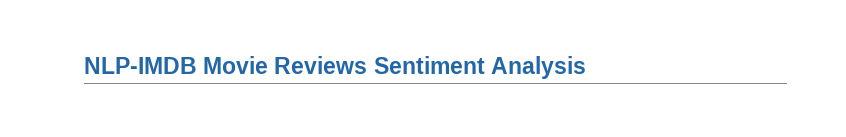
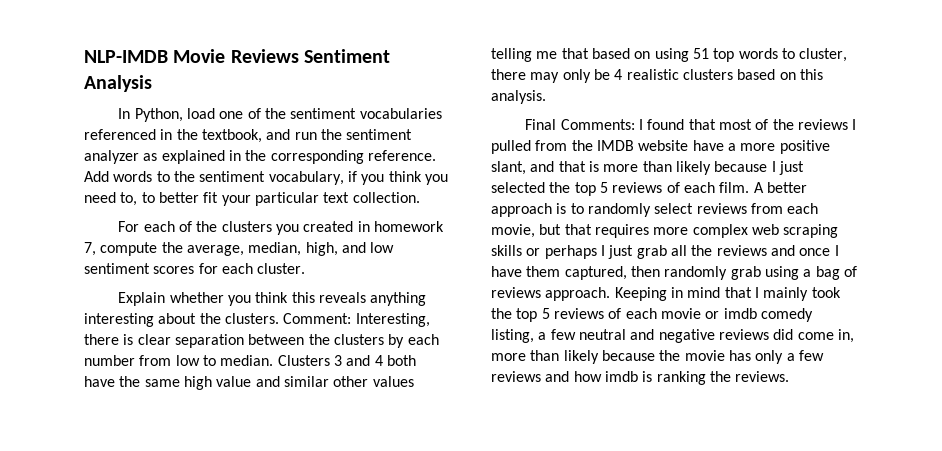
(586, 67) none -> [118,108,442,122] [84,129,413,143] [84,150,436,164] [84,171,448,185] [84,192,420,206] [118,221,444,235] [84,242,395,256] [84,263,306,274] [118,292,427,306] [84,313,430,327] [84,334,439,348] [84,355,416,366] [84,376,414,390] [491,48,848,62] [491,69,823,83] [491,90,546,104] [525,119,857,130] [491,140,830,154] [491,161,804,175] [491,182,807,196] [491,203,819,217] [491,224,839,238] [491,245,839,259] [491,266,857,280] [491,287,841,301] [491,308,813,322] [491,329,854,343] [491,350,824,364] [491,371,790,385] // In Python, load one of the sentiment vocabularies referenced in the textbook, and run the sentiment analyzer as explained in the corresponding reference. Add words to the sentiment vocabulary, if you think you need to, to better fit your particular text collection. // For each of the clusters you created in homework 7, compute the average, median, high, and low sentiment scores for each cluster. // Explain whether you think this reveals anything interesting about the clusters. Comment: Interesting, there is clear separation between the clusters by each number from low to median. Clusters 3 and 4 both have the same high value and similar other values telling me that based on using 51 top words to cluster, there may only be 4 realistic clusters based on this analysis. // Final Comments: I found that most of the reviews I pulled from the IMDB website have a more positive slant, and that is more than likely because I just selected the top 5 reviews of each film. A better approach is to randomly select reviews from each movie, but that requires more complex web scraping skills or perhaps I just grab all the reviews and once I have them captured, then randomly grab using a bag of reviews approach. Keeping in mind that I mainly took the top 5 reviews of each movie or imdb comedy listing, a few neutral and negative reviews did come in, more than likely because the movie has only a few reviews and how imdb is ranking the reviews.

